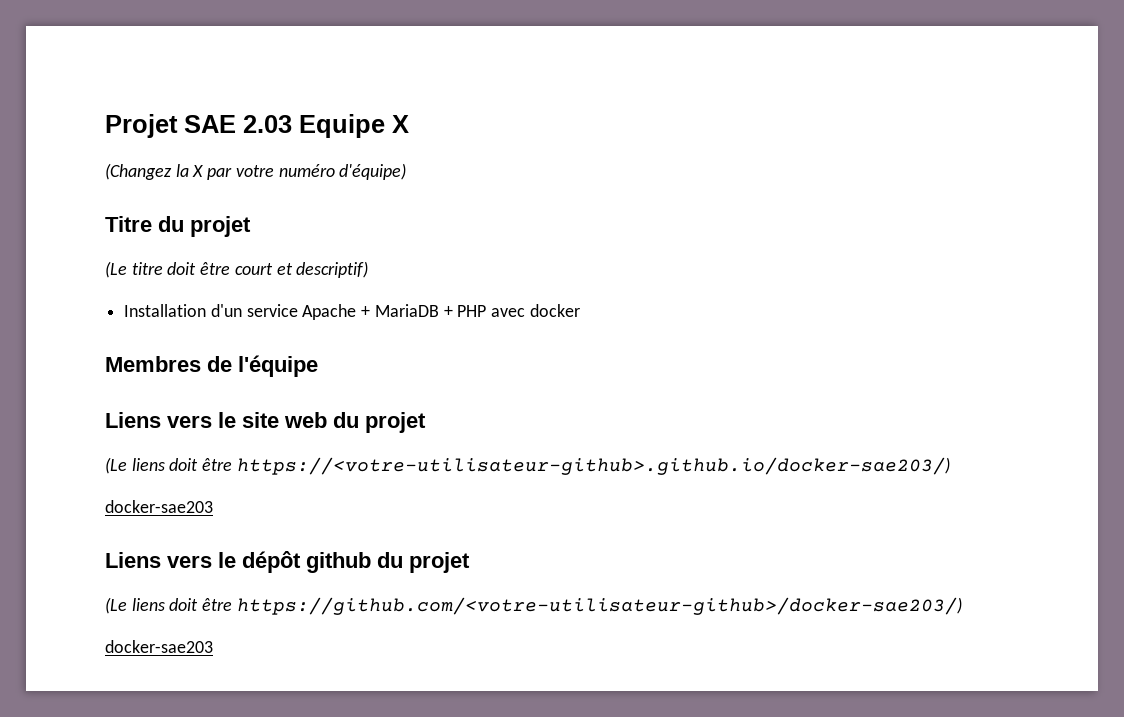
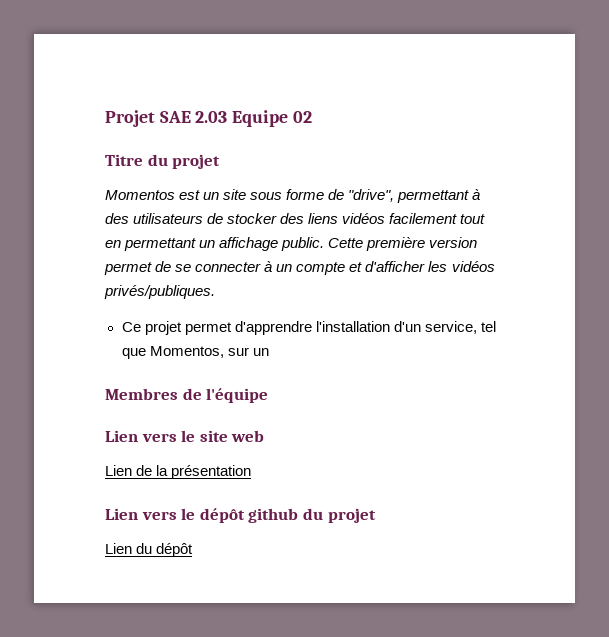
[392,115,409,133] [105,163,407,180] [105,216,251,237] [105,261,369,278] [124,304,580,320] X // (Changez la X par votre numéro d'équipe) // Titre du projet // (Le titre doit être court et descriptif) // Installation d'un service Apache + MariaDB + PHP avec docker -> [292,111,312,123] [105,154,221,169] [105,189,481,203] [105,213,486,224] [105,237,478,251] [104,261,495,275] [104,285,215,299] [121,321,496,335] [121,346,269,359] 02 // Titre du projet // Momentos est un site sous forme de "drive", permettant à des utilisateurs de stocker des liens vidéos facilement tout en permettant un affichage public. Cette première version permet de se connecter à un compte et d'afficher les vidéos privés/publiques. // Ce projet permet d'apprendre l'installation d'un service, tel que Momentos, sur un
[105,412,161,428] Liens -> [105,430,138,442] Lien
[333,412,426,433] [105,457,950,475] [105,500,213,513] [105,552,161,568] du projet // (Le liens doit être https://<votre-utilisateur-github>.github.io/docker-sae203/) // docker-sae203 // Liens -> [105,465,252,479] [105,508,138,520] // Lien de la présentation // Lien
[105,597,962,615] [105,640,213,653] (Le liens doit être https://github.com/<votre-utilisateur-github>/docker-sae203/) // docker-sae203 -> [105,543,194,557] Lien du dépôt

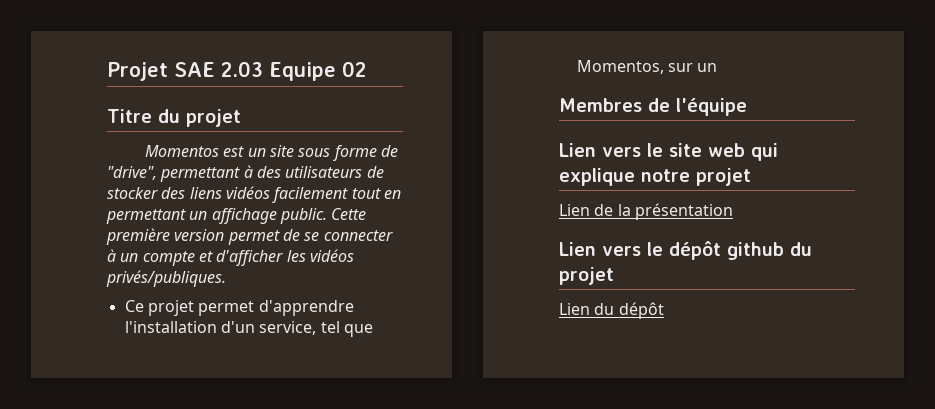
(265, 436) none -> [751,143,778,161] [559,168,751,186] qui explique notre projet

